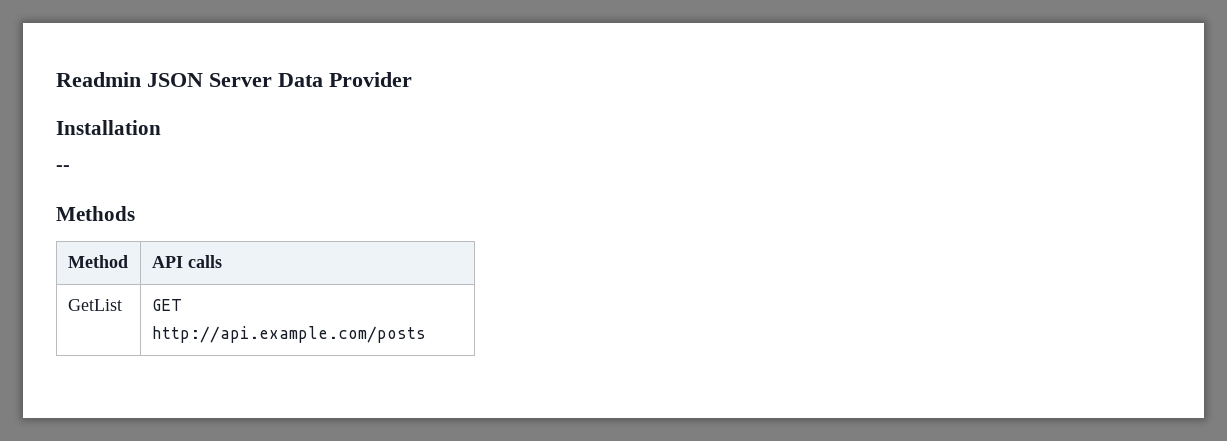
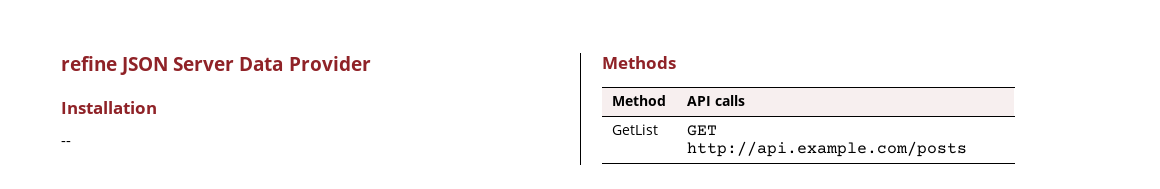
[56,72,141,87] Readmin -> [61,56,117,71] refine

